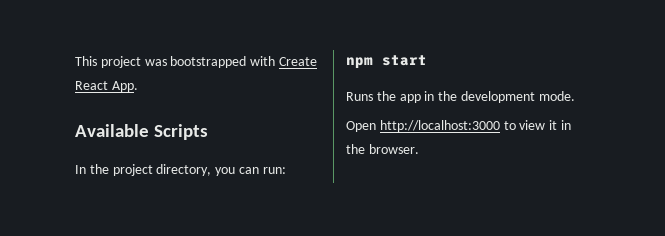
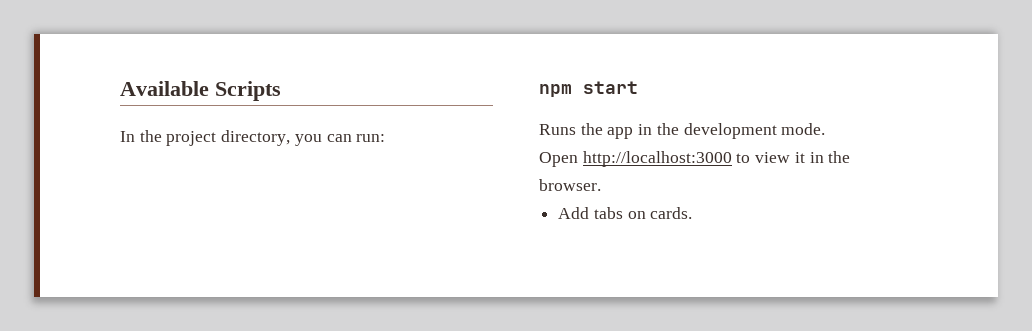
[75,56,317,68] [75,81,138,92] This project was bootstrapped with Create React App. // -> (120, 88) none
(419, 149) none -> [558,207,693,219] // Add tabs on cards.

